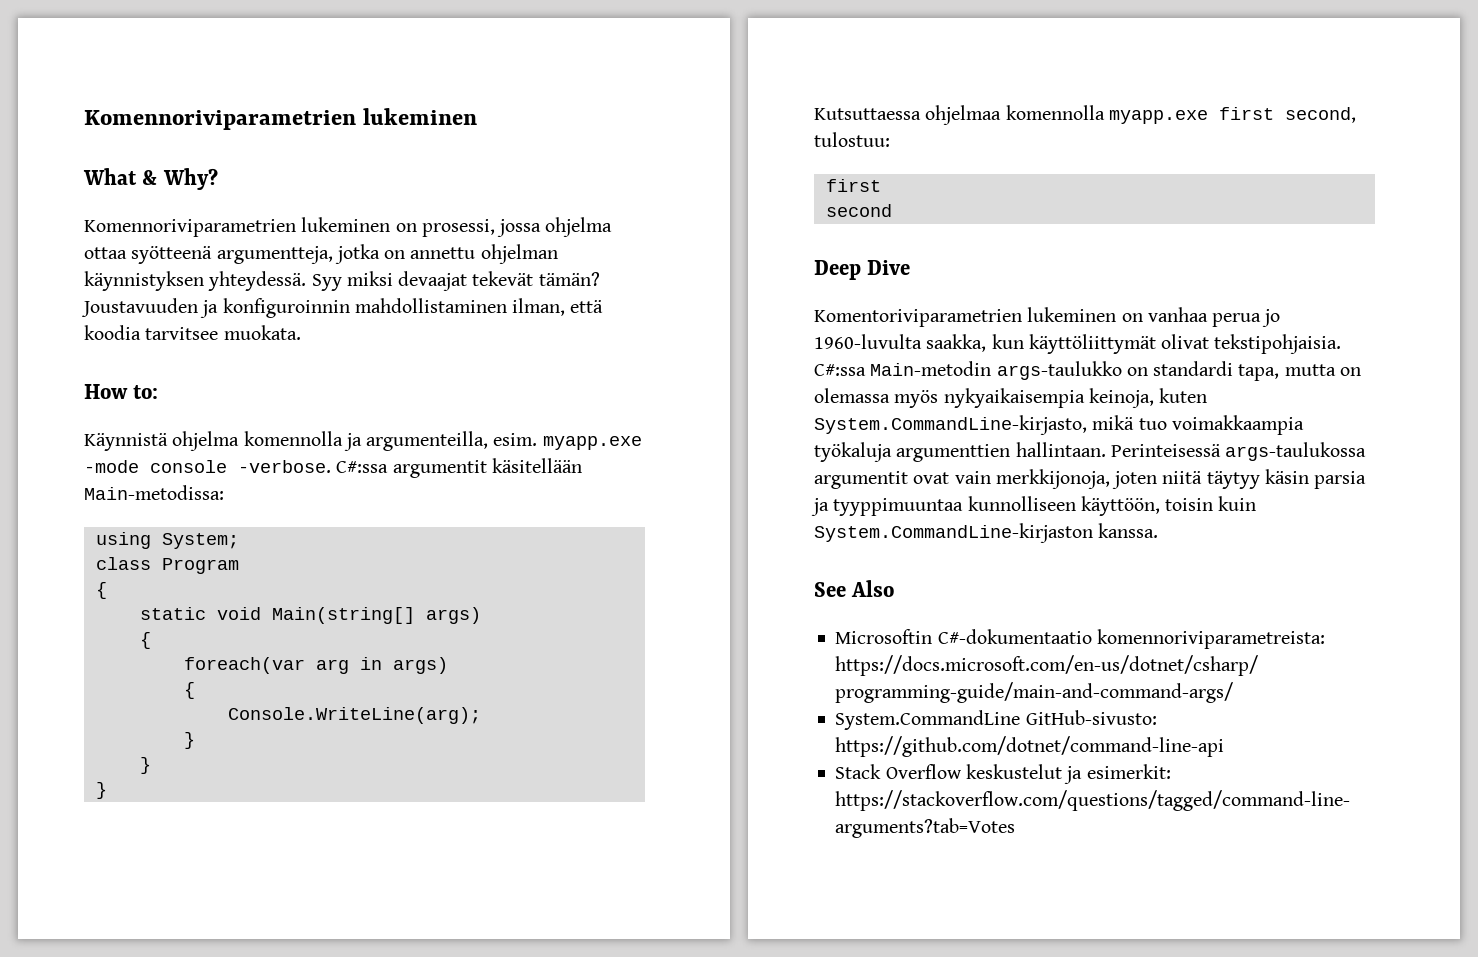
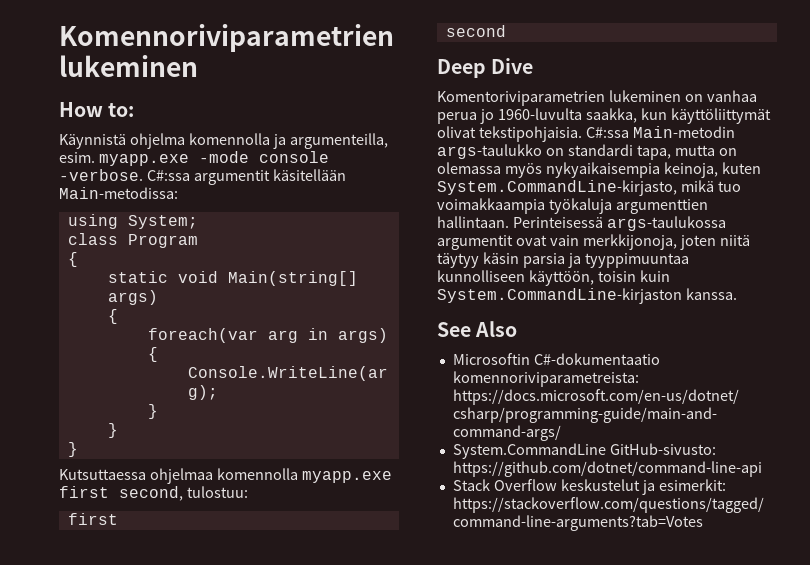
[84,108,478,130] [83,168,218,190] [84,217,613,237] [84,244,558,264] [84,271,600,291] [81,298,604,318] [84,325,301,340] Komennoriviparametrien lukeminen // What & Why? // Komennoriviparametrien lukeminen on prosessi, jossa ohjelma ottaa syötteenä argumentteja, jotka on annettu ohjelman käynnistyksen yhteydessä. Syy miksi devaajat tekevät tämän? Joustavuuden ja konfiguroinnin mahdollistaminen ilman, että koodia tarvitsee muokata. -> [59,24,394,52] [59,55,198,77] Komennoriviparametrien lukeminen

